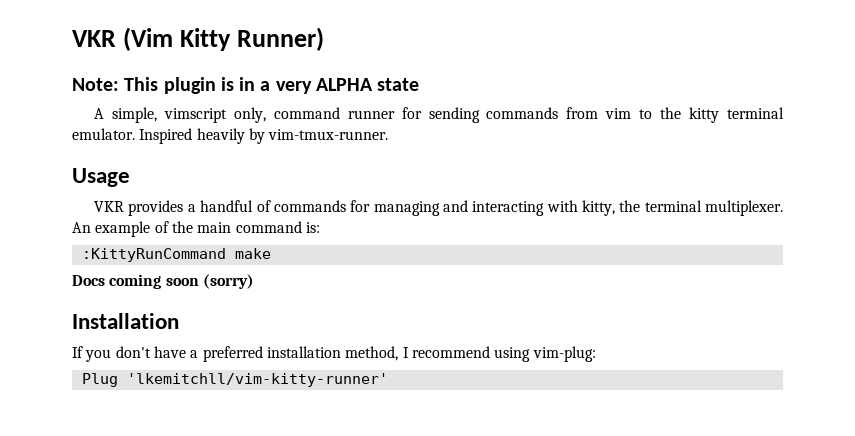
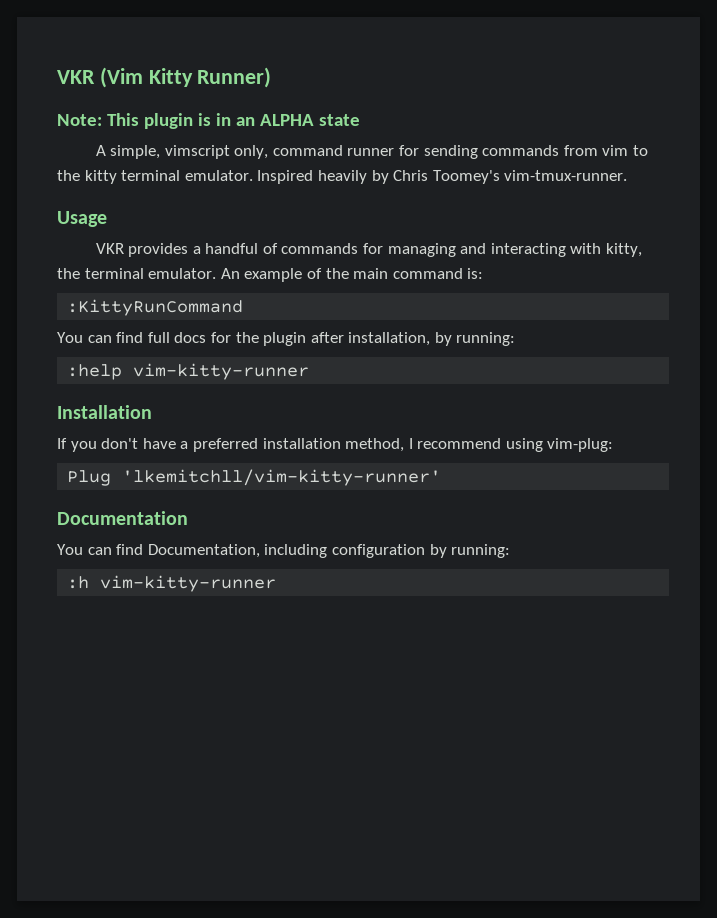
[260,81,312,94] a very -> [235,117,255,126] an
(265, 136) none -> [393,170,500,184] Chris Toomey's
[705,200,783,216] multiplexer. -> [148,268,217,279] emulator.
[234,248,271,259] [72,274,254,289] make // Docs coming soon (sorry) -> [57,332,516,346] [67,363,310,380] // You can find full docs for the plugin after installation, by running: // :help vim-kitty-runner
(388, 380) none -> [57,511,188,525] [57,544,511,558] [67,575,277,592] // Documentation // You can find Documentation, including configuration by running: // :h vim-kitty-runner

